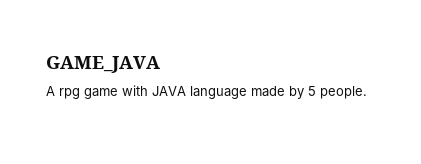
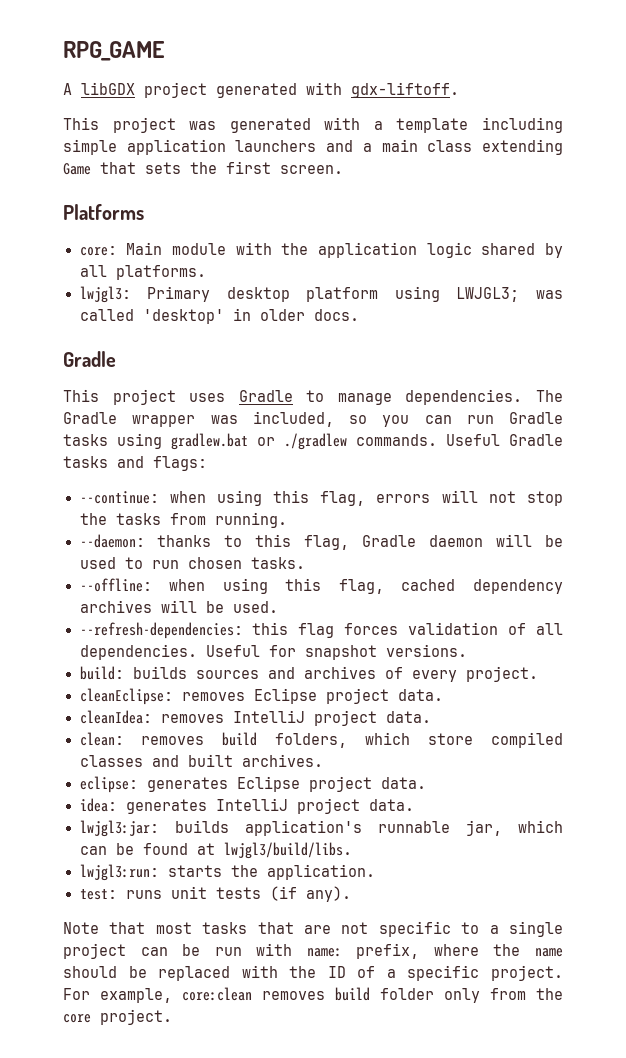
[46,56,160,73] GAME_JAVA -> [63,41,165,61] RPG_GAME
[59,85,367,99] rpg game with JAVA language made by 5 people. -> [81,82,459,98] [63,117,563,133] [63,139,563,155] [63,161,343,175] [63,204,144,220] [79,242,563,258] [79,265,206,280] [79,286,563,303] [79,308,359,324] [63,351,116,367] [63,389,563,405] [63,411,563,427] [63,433,563,450] [63,456,207,471] [79,490,563,506] [79,512,287,528] [79,534,563,550] [79,557,305,569] [79,578,563,594] [79,600,278,613] [79,622,563,639] [79,644,467,660] [79,666,538,682] [79,688,443,705] [79,710,431,726] [79,732,563,748] [79,754,323,767] [79,776,426,793] [79,798,414,814] [79,820,563,837] [79,842,352,859] [79,864,375,881] [79,886,351,902] [63,921,563,937] [63,943,563,959] [63,965,563,981] [63,987,563,1003] [63,1009,172,1025] libGDX project generated with gdx-liftoff. // This project was generated with a template including simple application launchers and a main class extending Game that sets the first screen. // Platforms // core: Main module with the application logic shared by all platforms. // lwjgl3: Primary desktop platform using LWJGL3; was called 'desktop' in older docs. // Gradle // This project uses Gradle to manage dependencies. The Gradle wrapper was included, so you can run Gradle tasks using gradlew.bat or ./gradlew commands. Useful Gradle tasks and flags: // --continue: when using this flag, errors will not stop the tasks from running. // --daemon: thanks to this flag, Gradle daemon will be used to run chosen tasks. // --offline: when using this flag, cached dependency archives will be used. // --refresh-dependencies: this flag forces validation of all dependencies. Useful for snapshot versions. // build: builds sources and archives of every project. // cleanEclipse: removes Eclipse project data. // cleanIdea: removes IntelliJ project data. // clean: removes build folders, which store compiled classes and built archives. // eclipse: generates Eclipse project data. // idea: generates IntelliJ project data. // lwjgl3:jar: builds application's runnable jar, which can be found at lwjgl3/build/libs. // lwjgl3:run: starts the application. // test: runs unit tests (if any). // Note that most tasks that are not specific to a single project can be run with name: prefix, where the name should be replaced with the ID of a specific project. For example, core:clean removes build folder only from the core project.

